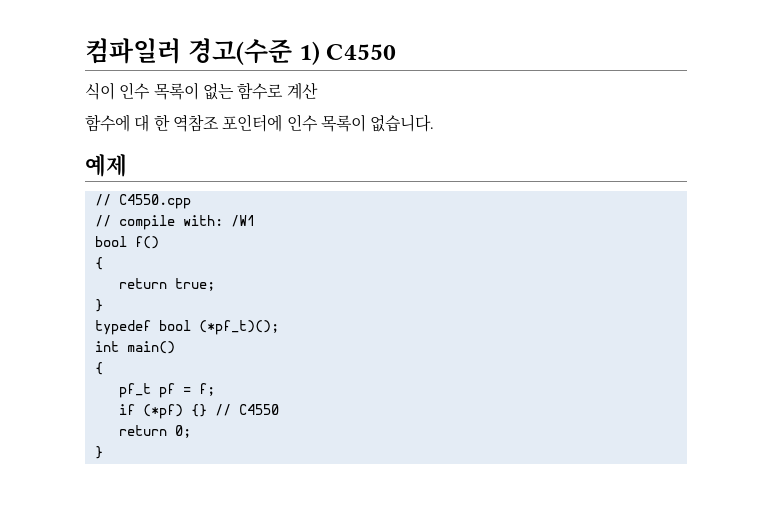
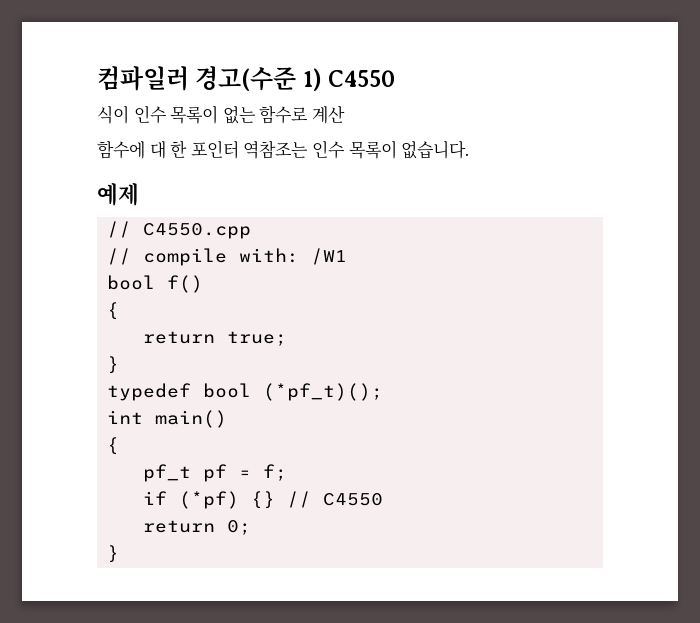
[172,114,283,132] 역참조 포인터에 -> [190,140,309,159] 포인터 역참조는

